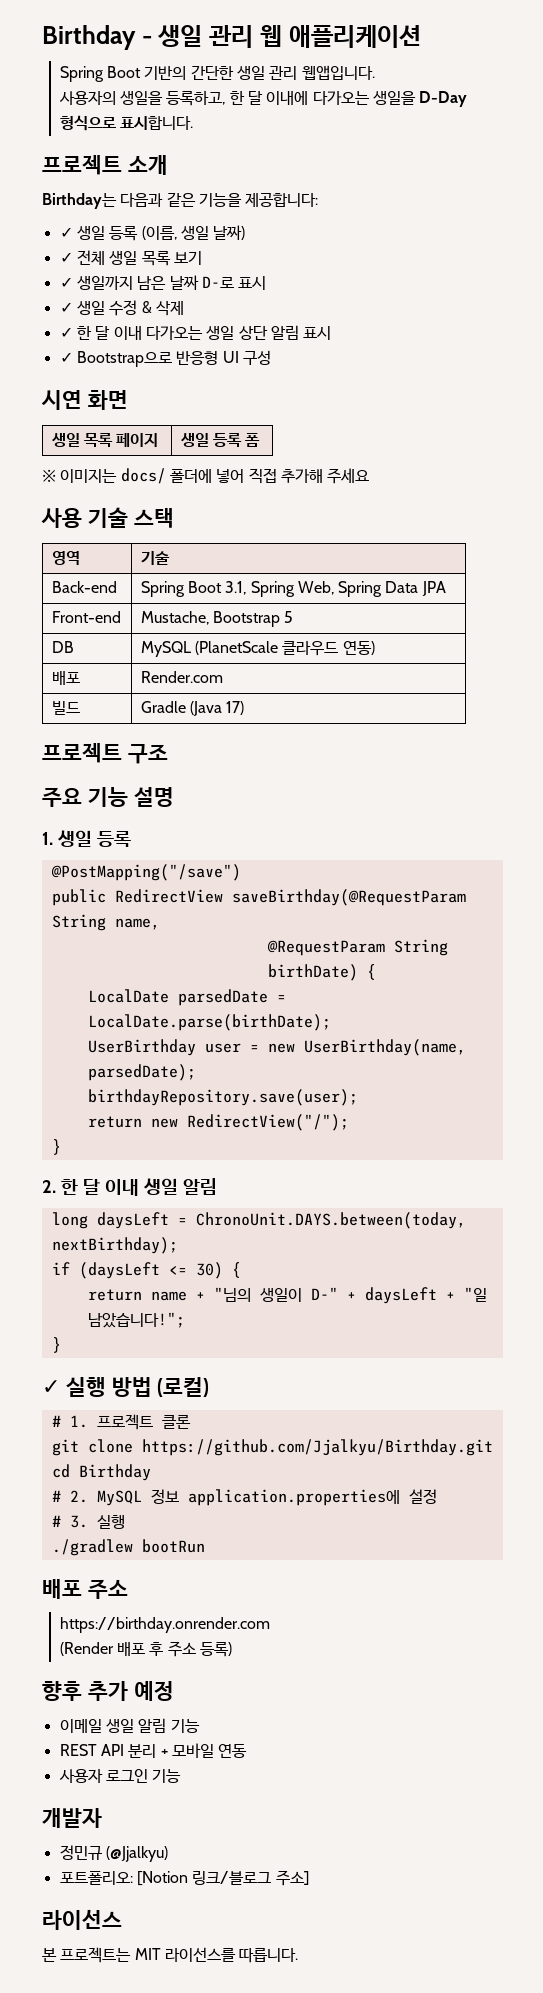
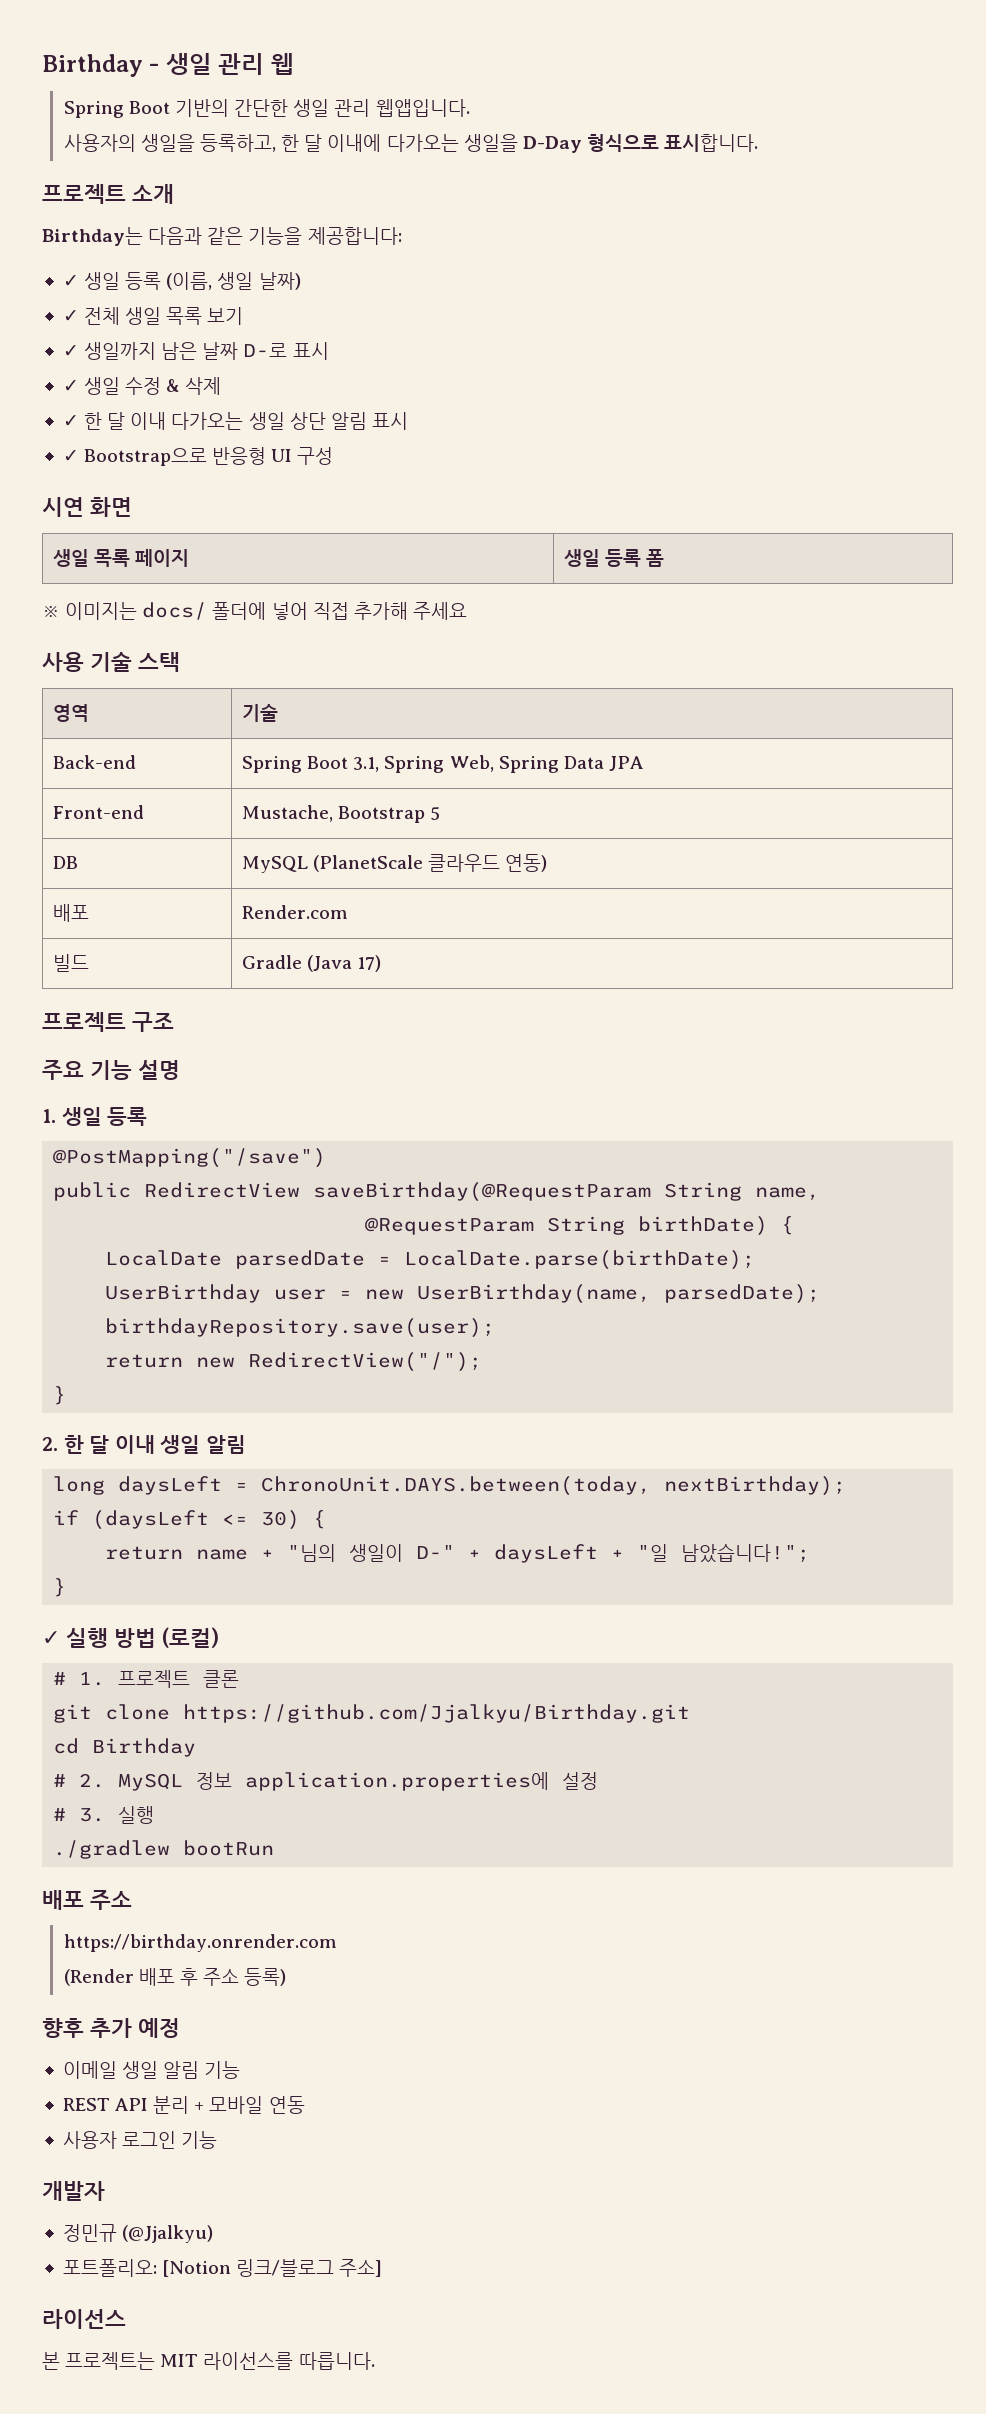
[288,25,421,48] 애플리케이션 -> (294, 64) none

